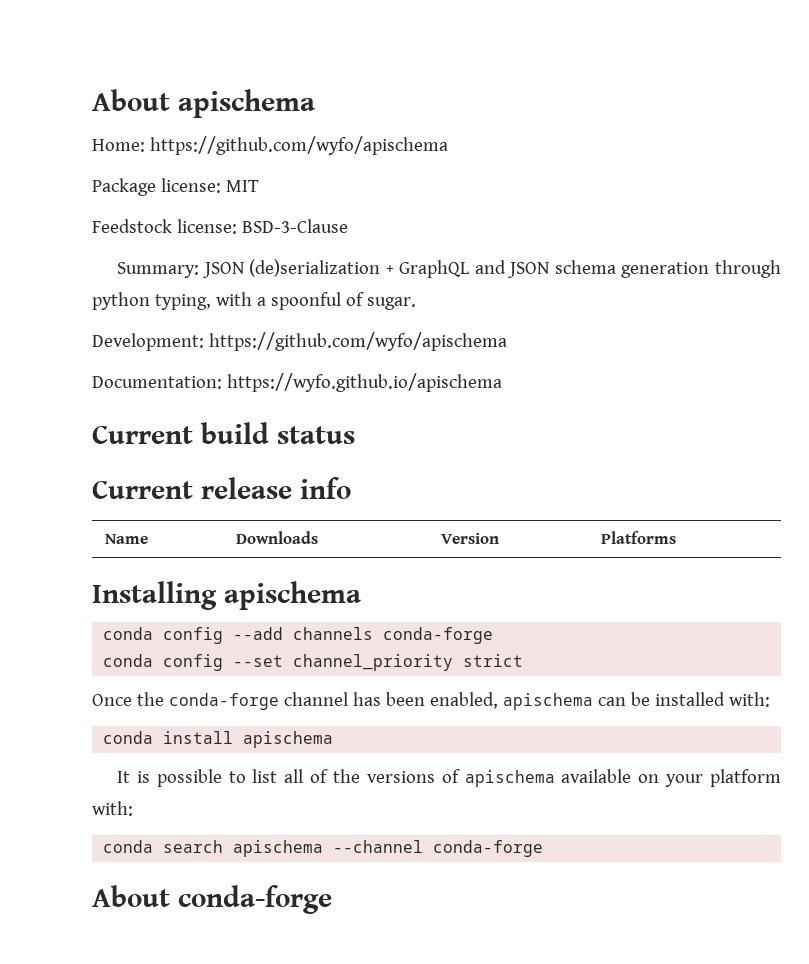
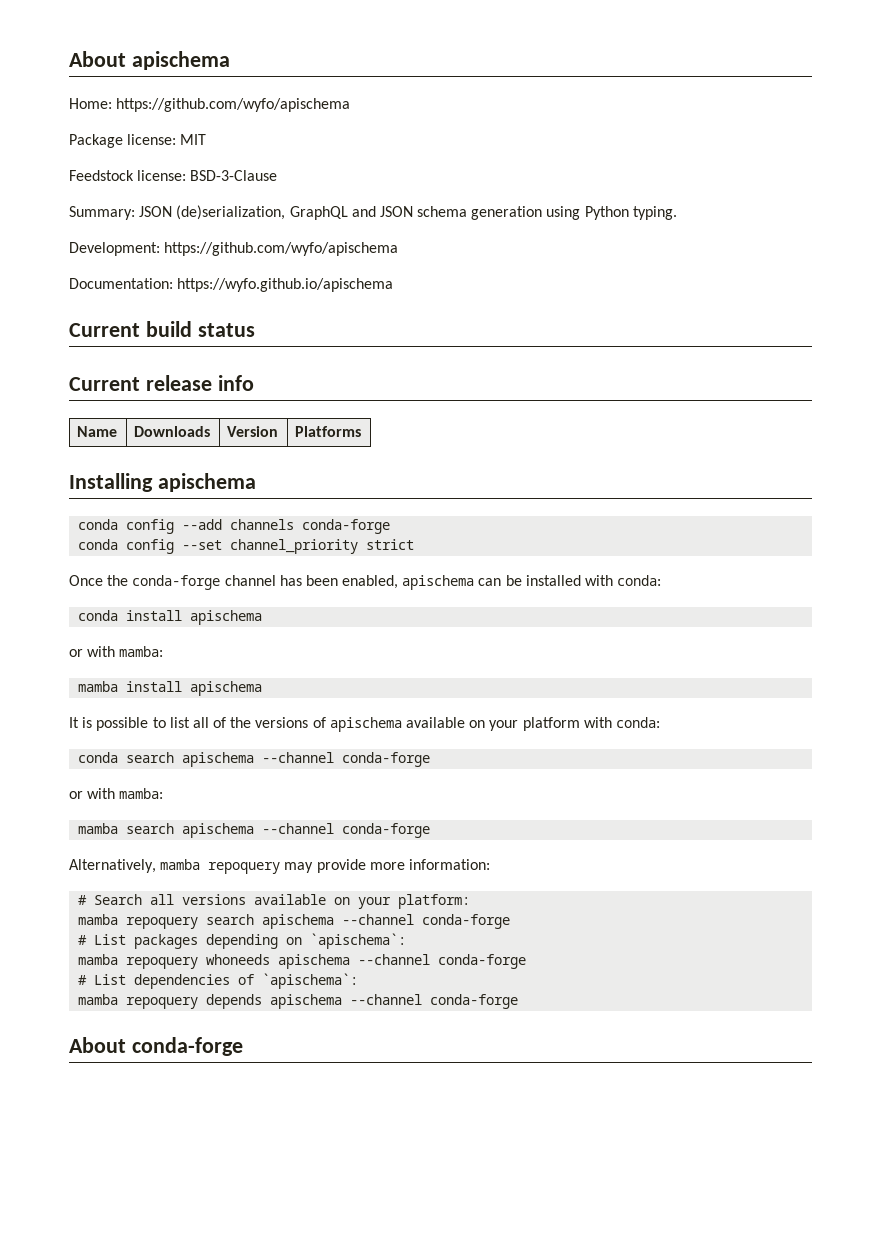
[249,259,394,277] (de)serialization + -> [176,205,286,220] (de)serialization,
[714,260,781,278] [92,292,416,310] through python typing, with a spoonful of sugar. -> [546,206,677,220] using Python typing.
[728,692,770,707] with: -> [585,575,662,586] with conda:
(334, 739) none -> [69,646,164,657] [78,681,263,696] // or with mamba: // mamba install apischema
[92,801,133,816] with: -> [583,717,660,728] with conda:
(544, 848) none -> [69,788,164,799] [78,823,431,838] [69,859,490,874] [78,894,471,909] [78,914,511,929] [78,933,407,949] [78,954,527,969] [78,973,359,989] [78,994,519,1009] // or with mamba: // mamba search apischema --channel conda-forge // Alternatively, mamba repoquery may provide more information: // # Search all versions available on your platform: // mamba repoquery search apischema --channel conda-forge // # List packages depending on `apischema`: // mamba repoquery whoneeds apischema --channel conda-forge // # List dependencies of `apischema`: // mamba repoquery depends apischema --channel conda-forge

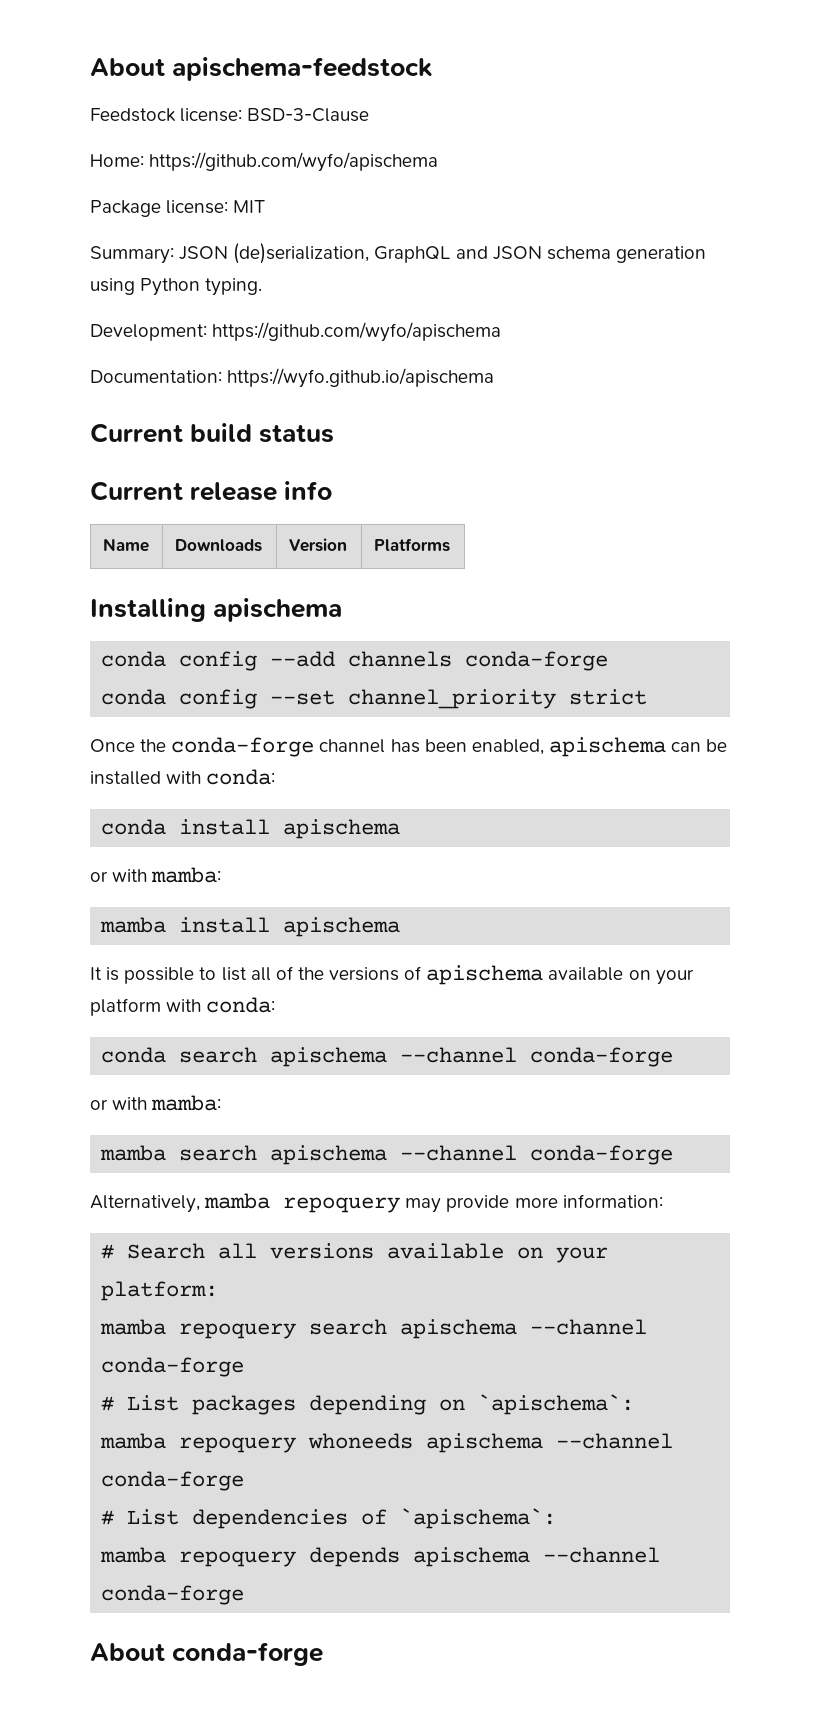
[69,51,230,70] About apischema -> [90,57,433,81] [90,108,370,122] About apischema-feedstock // Feedstock license: BSD-3-Clause
[69,170,278,181] // Feedstock license: BSD-3-Clause -> (266, 206) none

